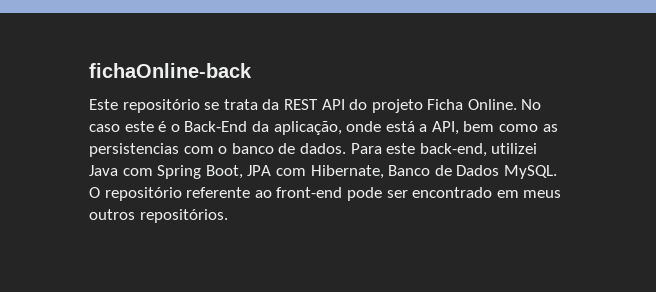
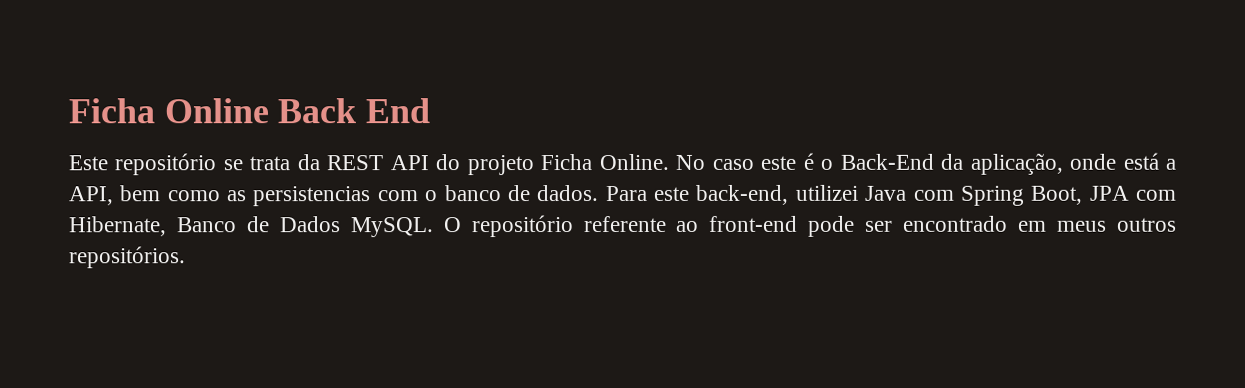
[89,63,252,78] fichaOnline-back -> [68,98,431,124] Ficha Online Back End

